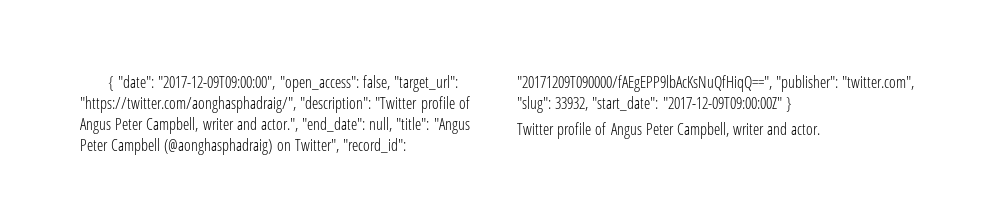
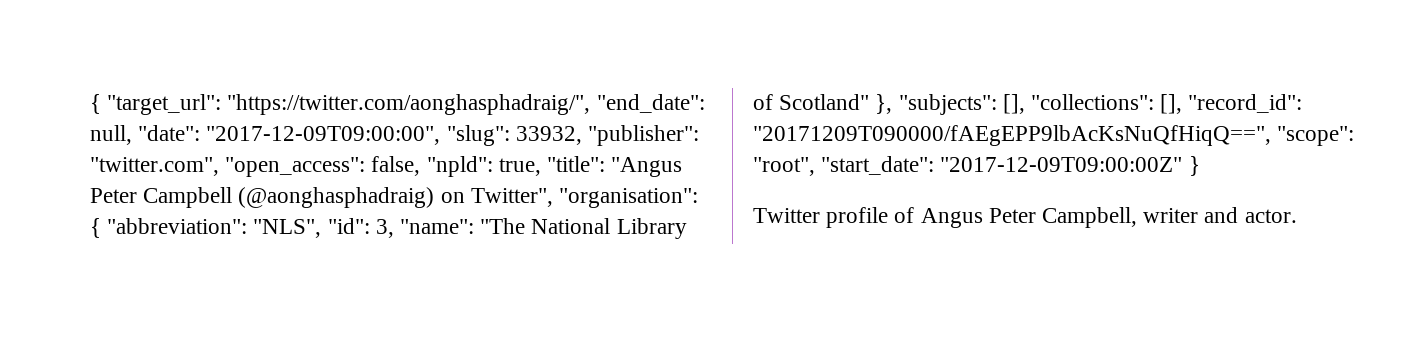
[108,75,458,92] [80,96,470,113] [80,117,393,134] { "date": "2017-12-09T09:00:00", "open_access": false, "target_url": "https://twitter.com/aonghasphadraig/", "description": "Twitter profile of Angus Peter Campbell, writer and actor.", "end_date": null, -> [90,94,705,115] [90,125,700,146] [90,156,541,177] { "target_url": "https://twitter.com/aonghasphadraig/", "end_date": null, "date": "2017-12-09T09:00:00", "slug": 33932, "publisher": "twitter.com", "open_access": false, "npld": true,
[342,138,406,153] [517,75,915,92] [517,96,589,113] "record_id": "20171209T090000/fAEgEPP9lbAcKsNuQfHiqQ==", "publisher": "twitter.com", "slug": 33932, -> [559,188,699,208] [90,218,687,239] [753,94,1303,115] [753,125,1355,146] [753,157,815,176] "organisation": { "abbreviation": "NLS", "id": 3, "name": "The National Library of Scotland" }, "subjects": [], "collections": [], "record_id": "20171209T090000/fAEgEPP9lbAcKsNuQfHiqQ==", "scope": "root",

